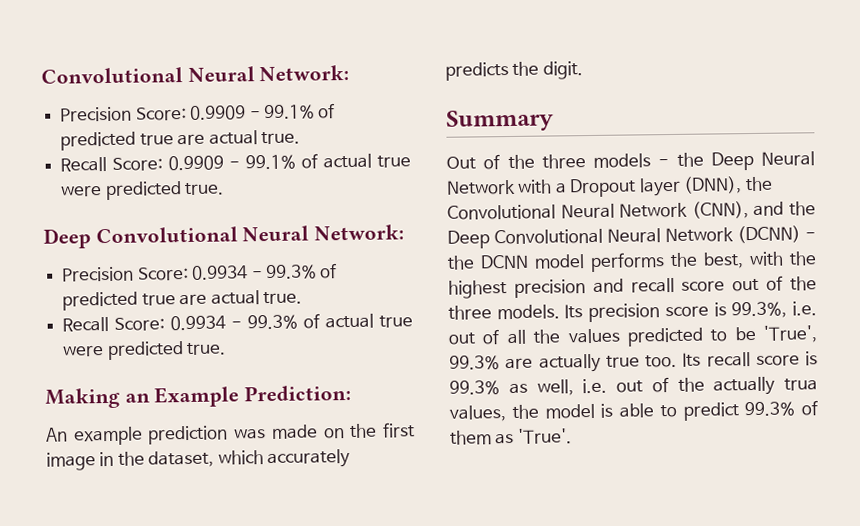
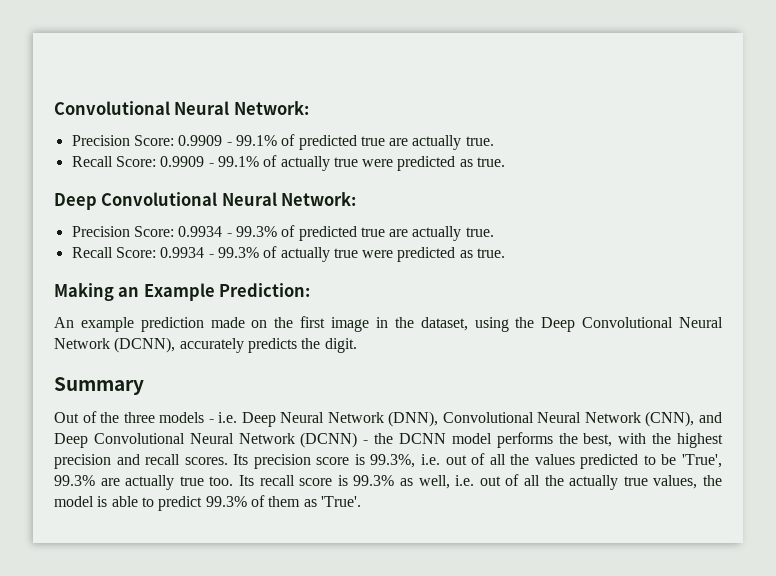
[208,130,258,145] actual -> [412,135,462,150] actually
[323,153,412,169] [61,181,182,201] actual true were predicted -> [280,156,473,171] actually true were predicted as
[210,290,260,305] actual -> [412,226,462,241] actually
[325,313,414,329] [62,341,184,361] actual true were predicted -> [280,247,473,262] actually true were predicted as
[234,428,267,440] was -> (204, 324) none
[217,450,264,465] which -> [474,317,724,332] [54,337,176,353] using the Deep Convolutional Neural Network (DCNN),
[676,152,704,167] the -> [218,412,238,423] i.e.
[517,176,773,198] with a Dropout layer (DNN), the -> [388,411,439,427] (DNN),
[789,201,816,216] the -> (722, 417) none
[681,275,817,292] [448,304,560,320] score out of the three models. -> [184,457,228,465] scores.
(669, 385) none -> [524,475,541,486] all
[784,378,818,391] trua -> [623,476,648,486] true

